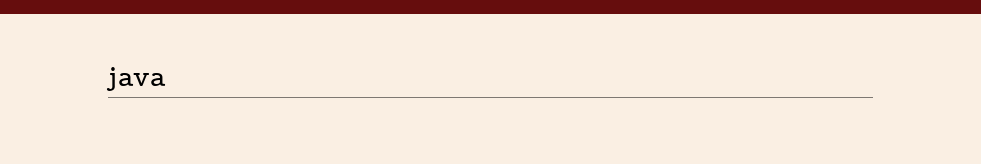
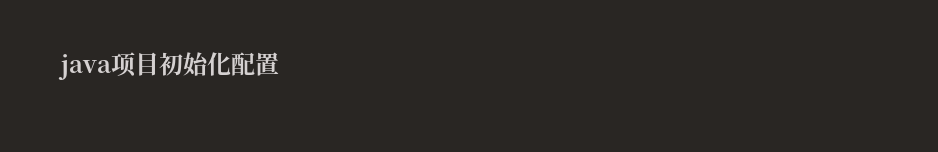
(166, 79) none -> [111,52,279,77] 项目初始化配置

